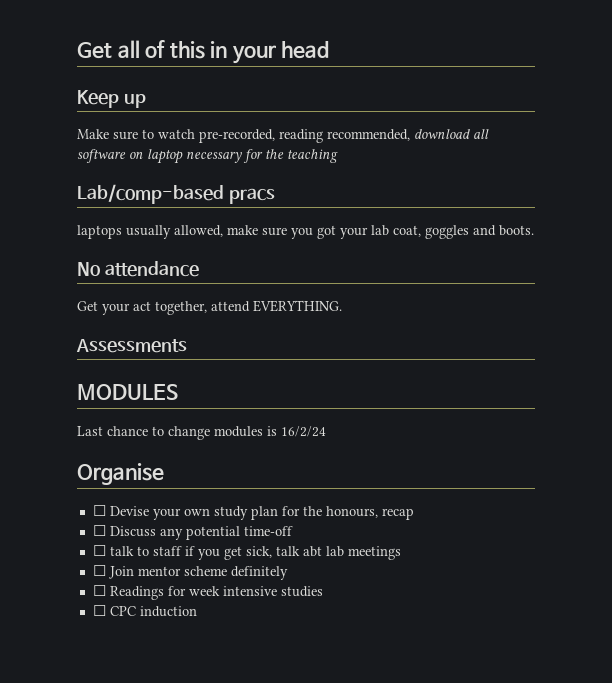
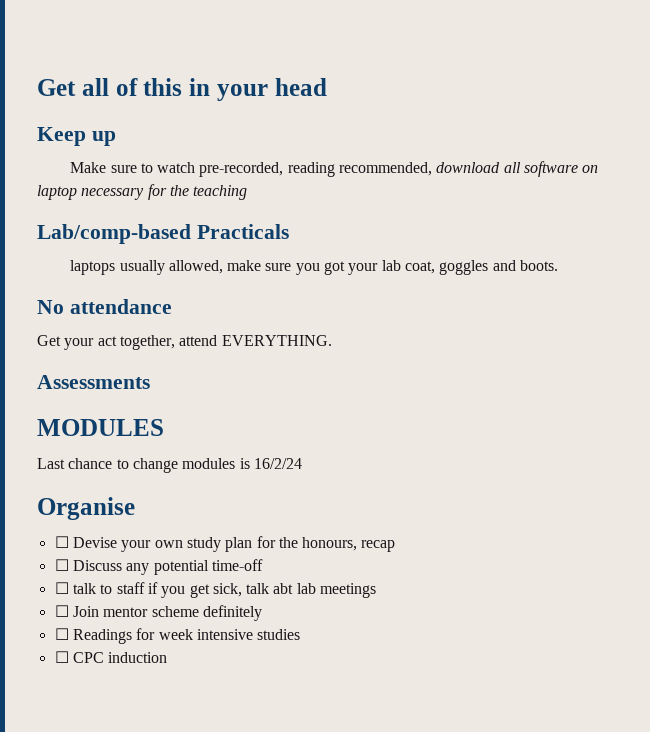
[228,188,275,204] pracs -> [196,224,289,239] Practicals

